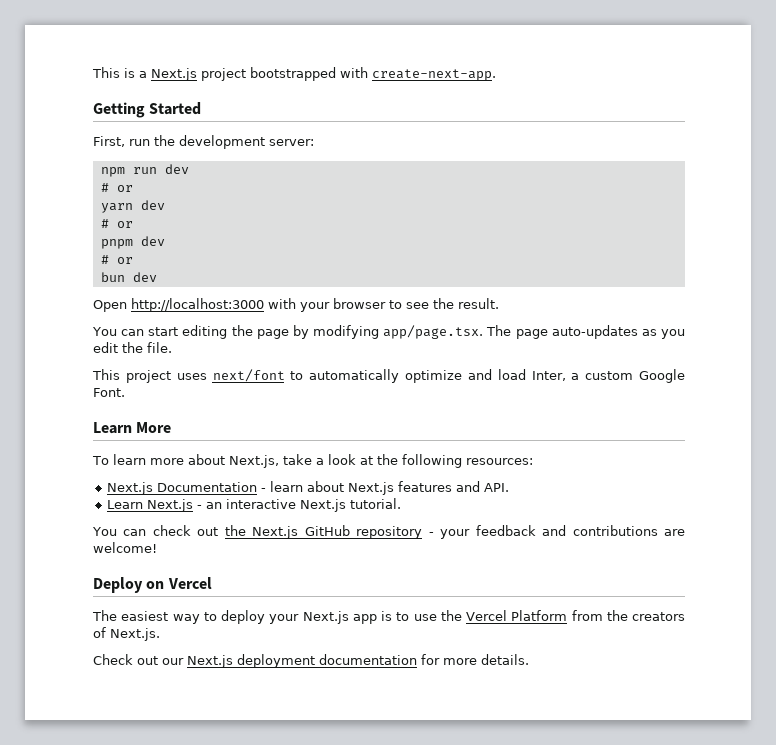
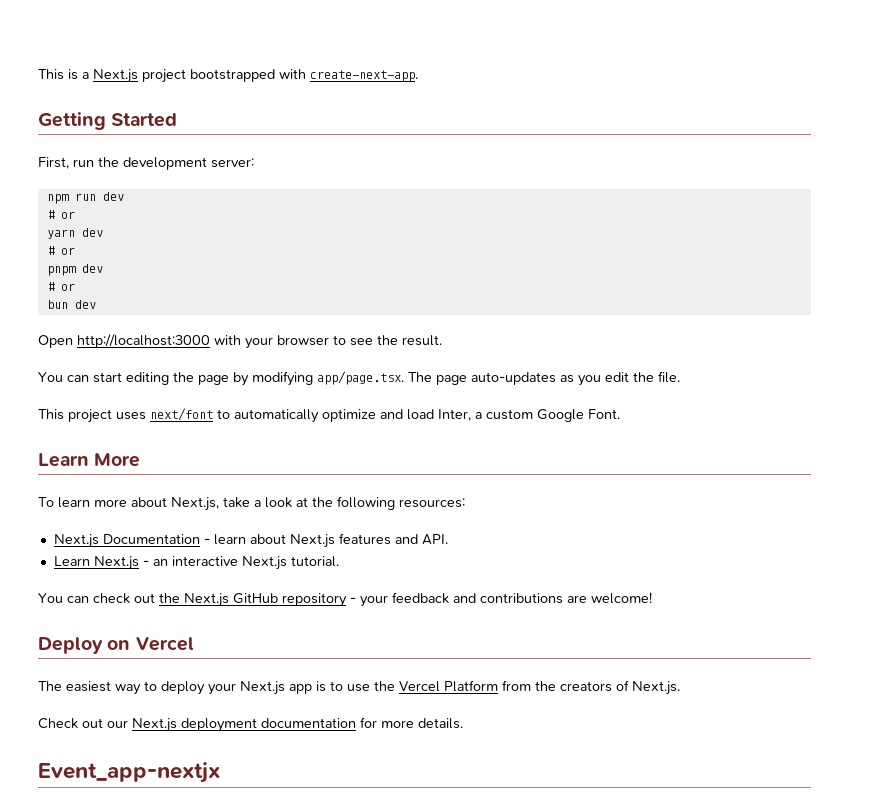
(529, 659) none -> [38,762,220,783] // Event_app-nextjx

